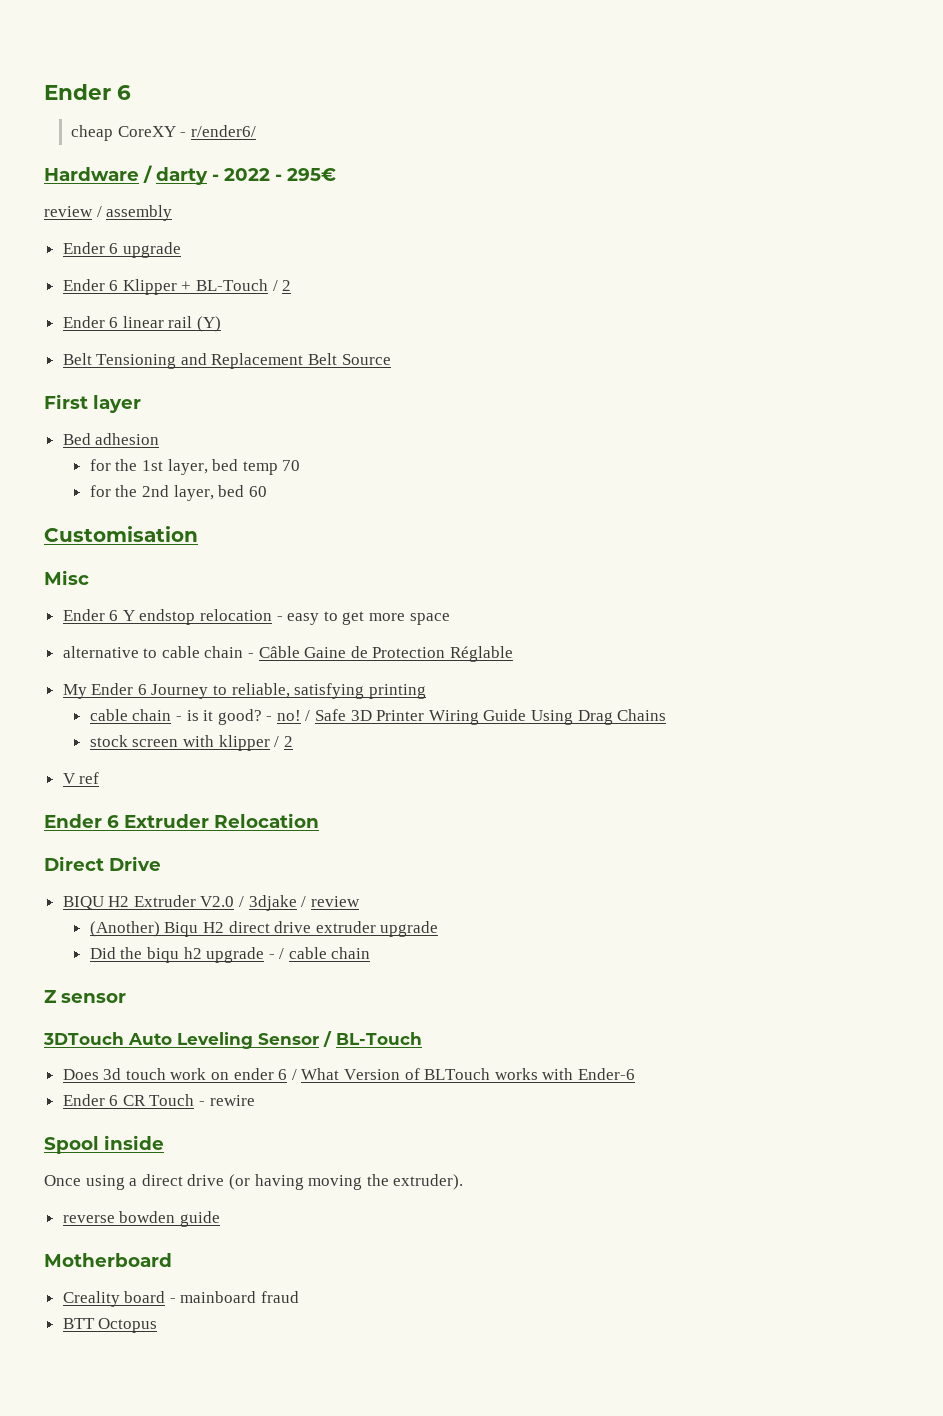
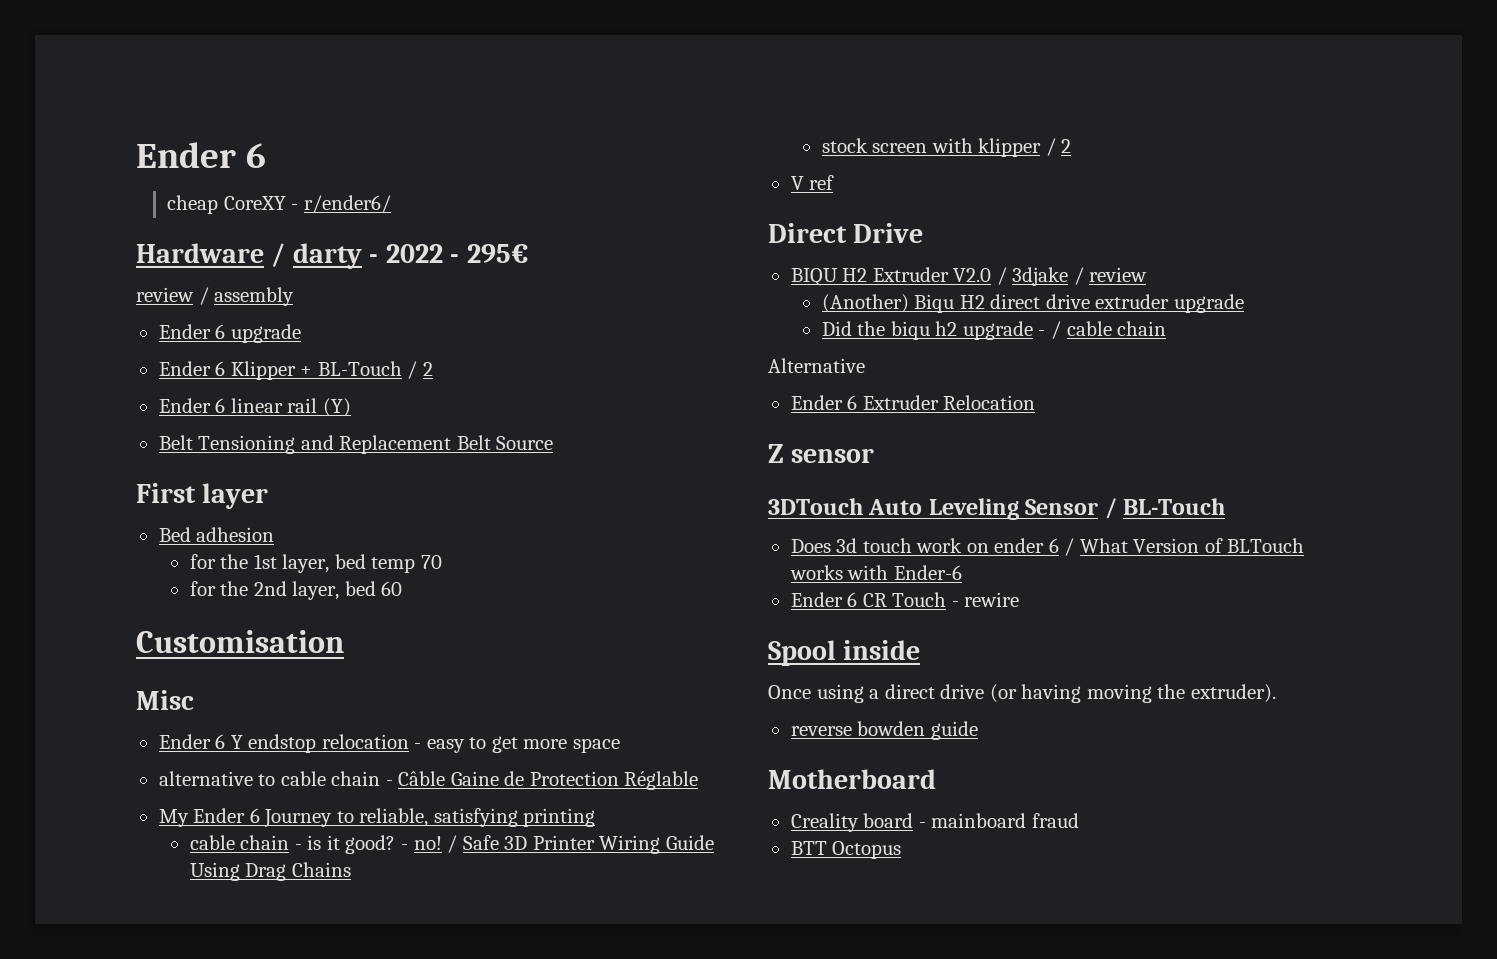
[44,813,319,828] // Ender 6 Extruder Relocation -> (835, 182) none
(371, 953) none -> [768,358,865,373] [790,395,1036,410] // Alternative // Ender 6 Extruder Relocation

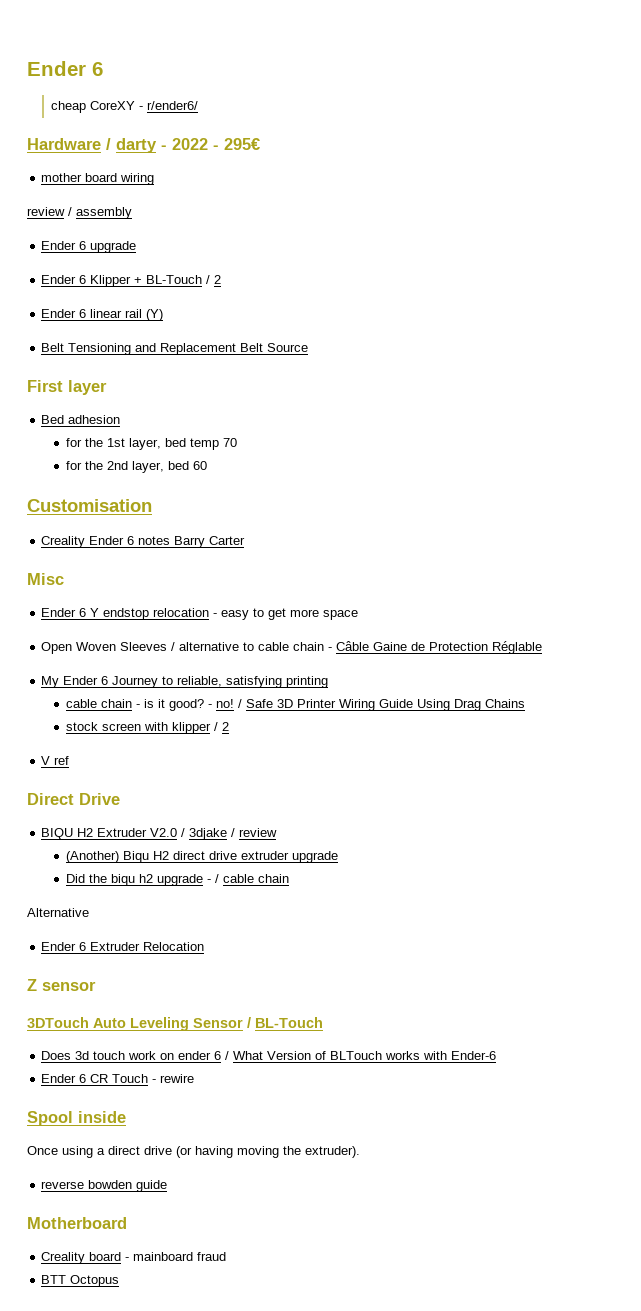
(529, 253) none -> [41,173,155,185] // mother board wiring
(344, 641) none -> [41,536,246,548] // Creality Ender 6 notes Barry Carter
(620, 745) none -> [41,642,176,654] Open Woven Sleeves /

